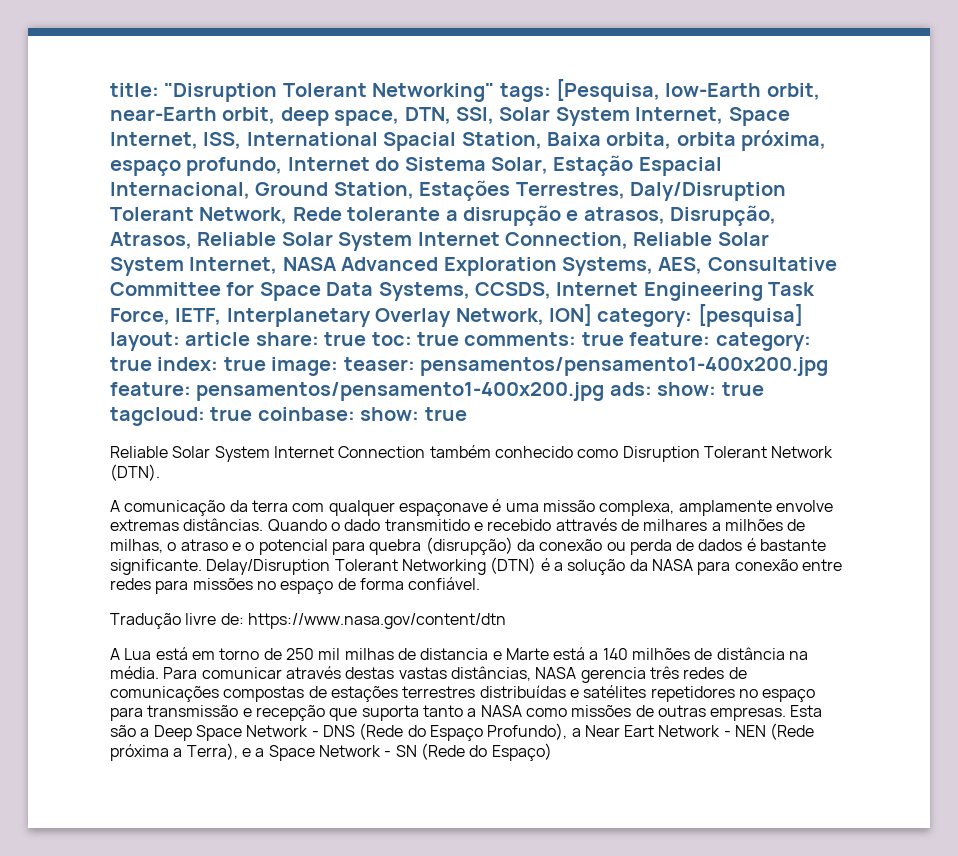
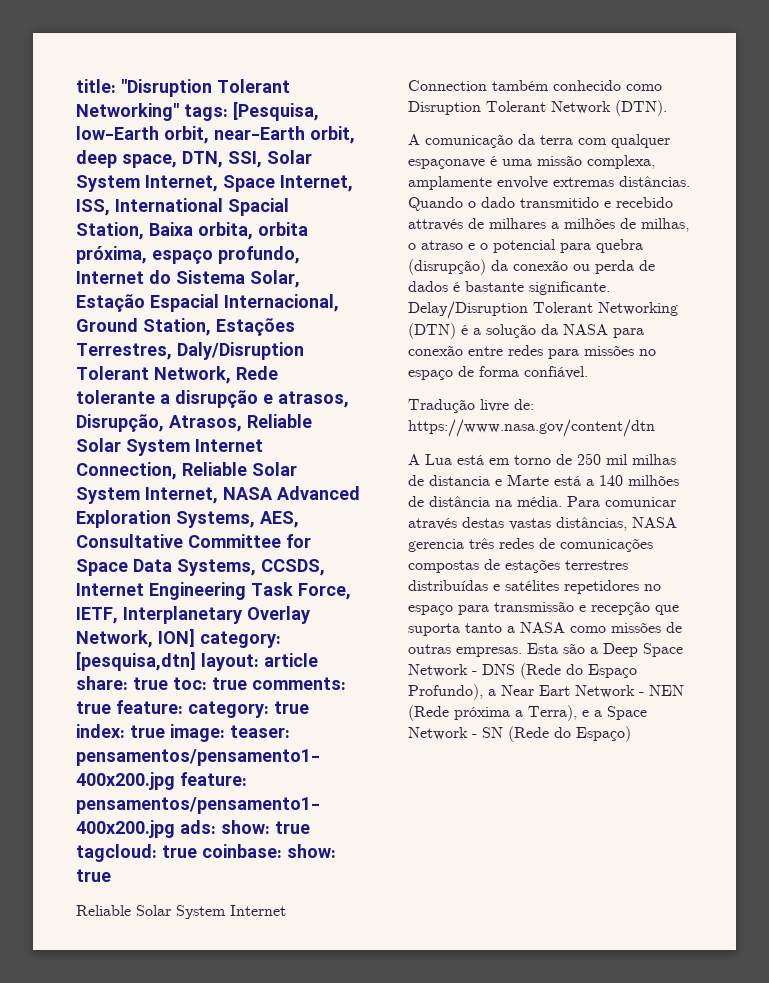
[697,304,803,327] [pesquisa] -> [76,651,196,671] [pesquisa,dtn]

